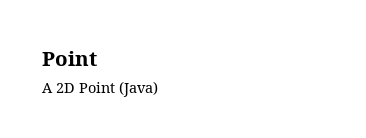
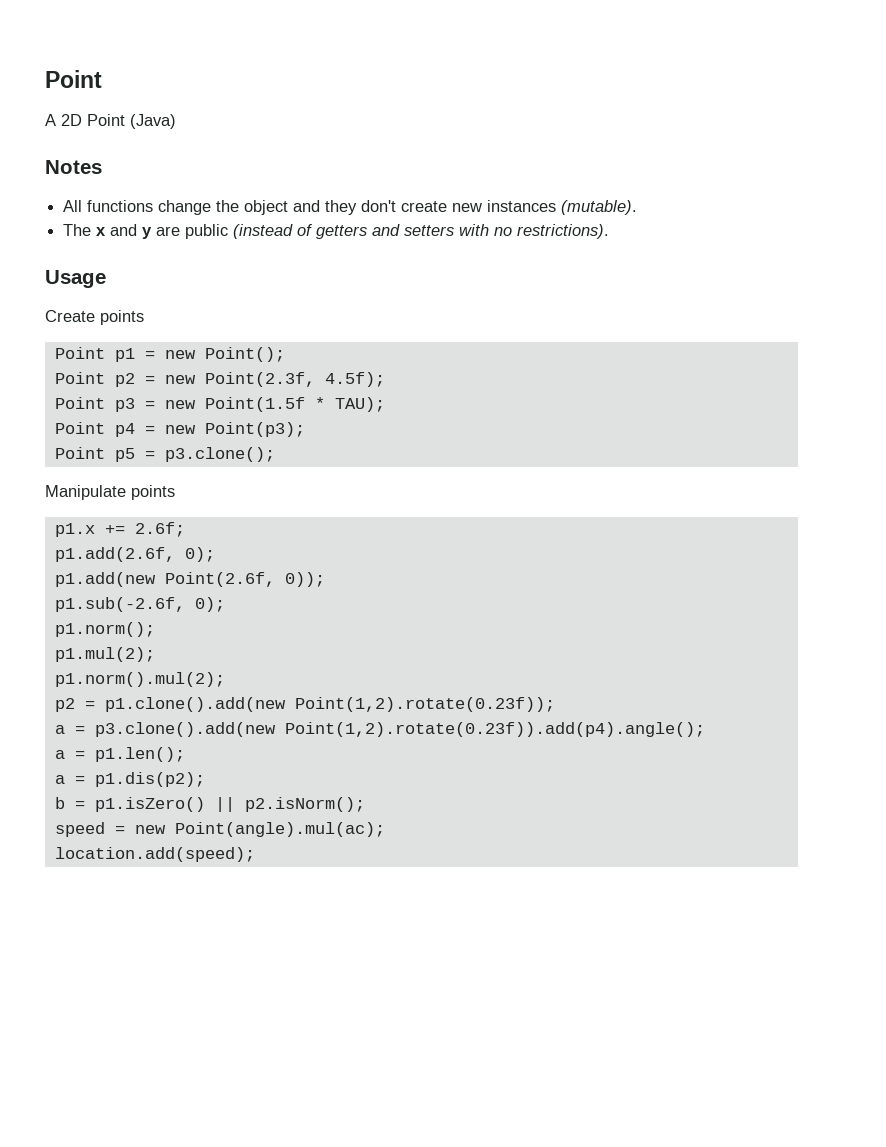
(158, 89) none -> [45,160,102,174] [63,200,638,215] [63,224,610,239] [45,270,106,288] [45,310,144,325] [54,347,285,362] [54,372,385,387] [54,397,385,412] [54,422,305,437] [54,447,275,462] [45,485,175,500] [54,522,185,537] [54,547,215,562] [54,572,325,587] [54,597,225,612] [54,622,155,637] [54,647,155,662] [54,672,225,687] [54,697,555,712] [54,722,705,737] [54,747,185,762] [54,772,205,787] [54,797,365,812] [54,822,385,837] [54,847,255,862] // Notes // All functions change the object and they don't create new instances (mutable). // The x and y are public (instead of getters and setters with no restrictions). // Usage // Create points // Point p1 = new Point(); // Point p2 = new Point(2.3f, 4.5f); // Point p3 = new Point(1.5f * TAU); // Point p4 = new Point(p3); // Point p5 = p3.clone(); // Manipulate points // p1.x += 2.6f; // p1.add(2.6f, 0); // p1.add(new Point(2.6f, 0)); // p1.sub(-2.6f, 0); // p1.norm(); // p1.mul(2); // p1.norm().mul(2); // p2 = p1.clone().add(new Point(1,2).rotate(0.23f)); // a = p3.clone().add(new Point(1,2).rotate(0.23f)).add(p4).angle(); // a = p1.len(); // a = p1.dis(p2); // b = p1.isZero() || p2.isNorm(); // speed = new Point(angle).mul(ac); // location.add(speed);

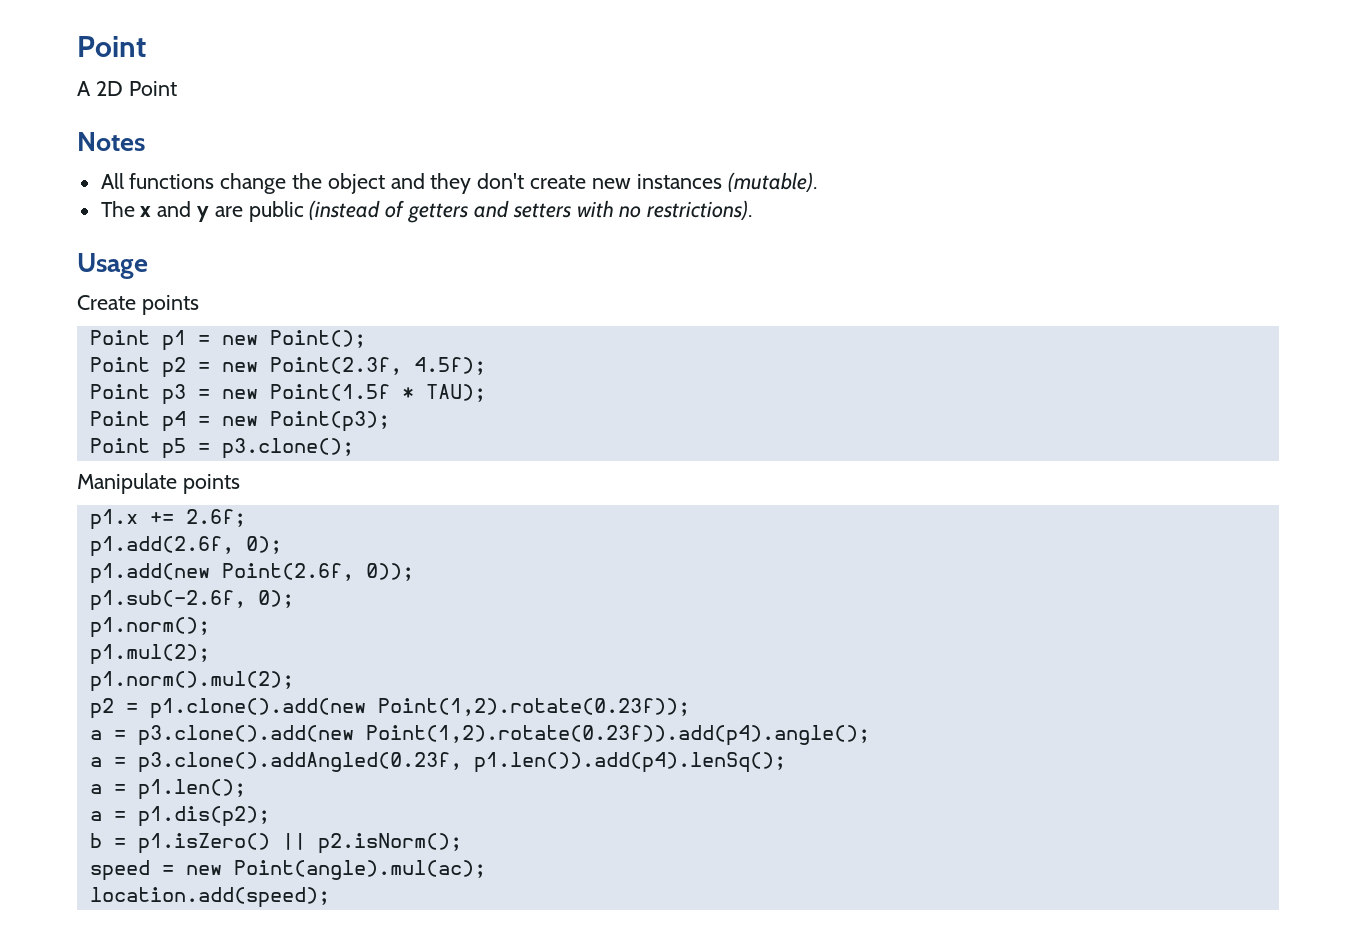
[130,114,176,129] (Java) -> (177, 88) none
(705, 729) none -> [89,752,786,773] // a = p3.clone().addAngled(0.23f, p1.len()).add(p4).lenSq();

